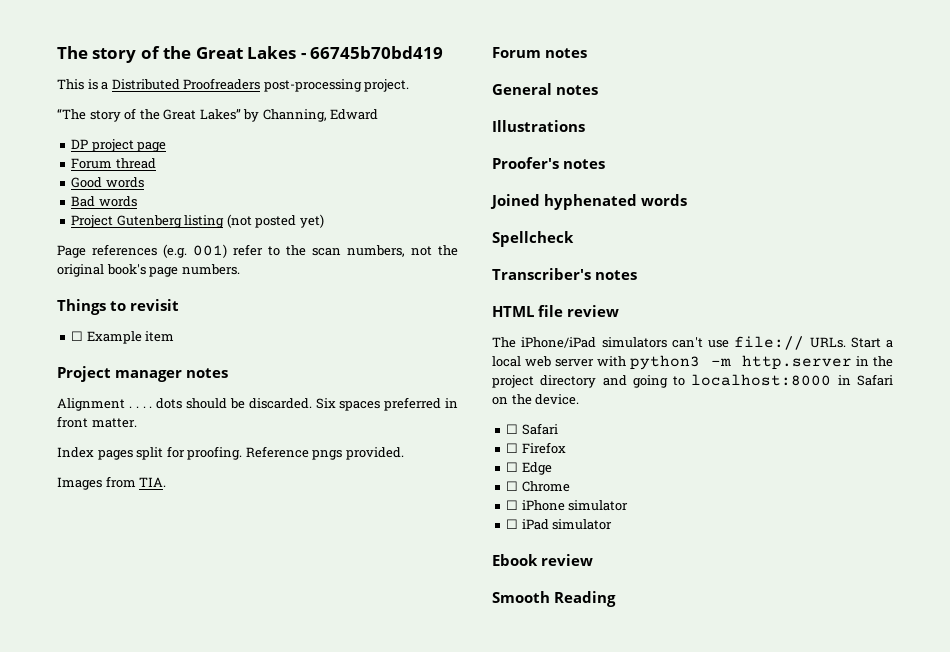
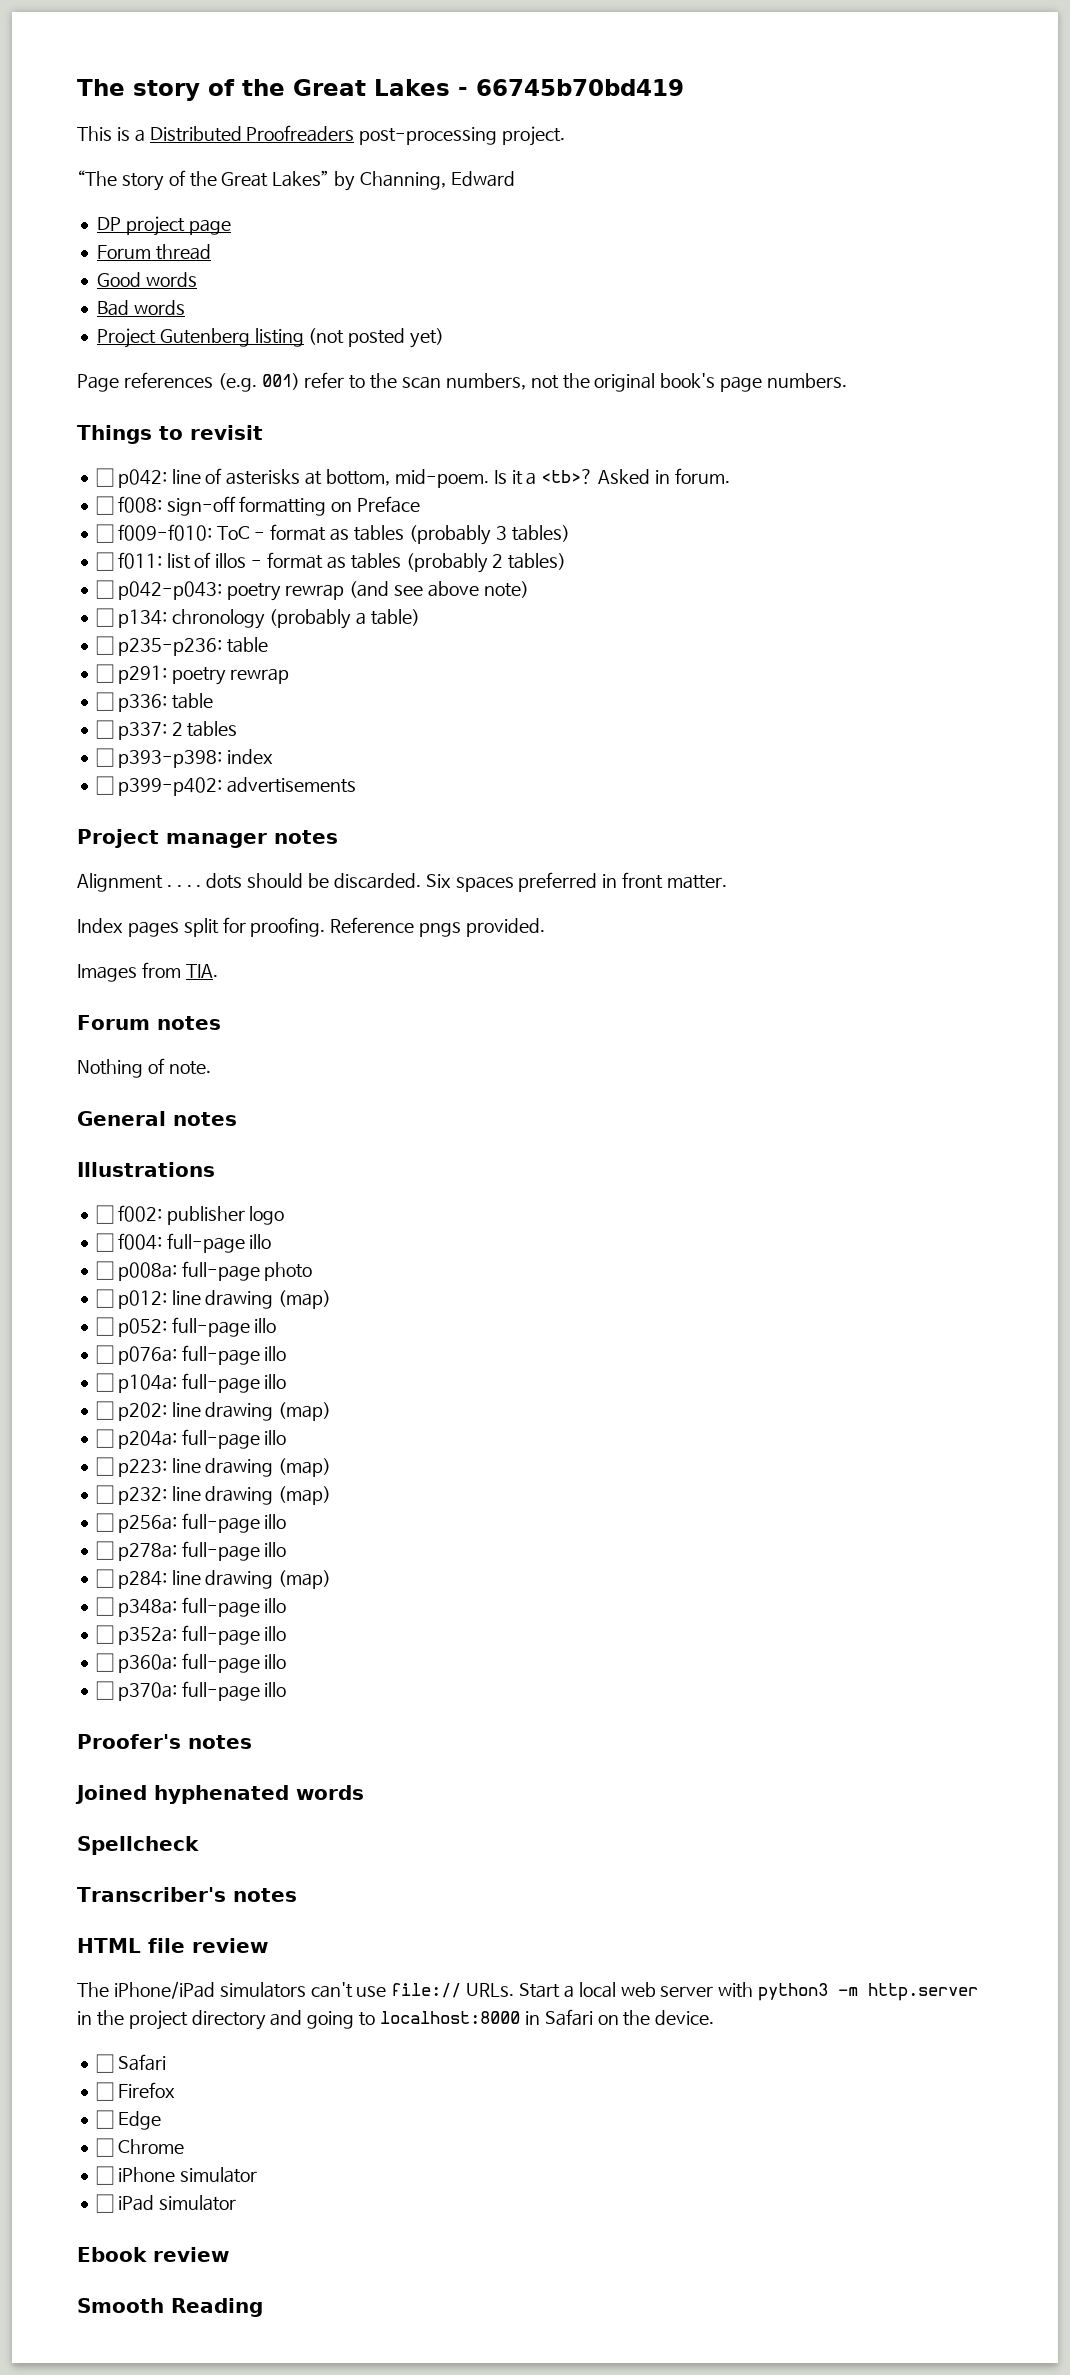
[86,331,175,344] Example item -> [117,468,730,488] [95,496,421,516] [95,524,570,545] [95,552,567,573] [95,580,529,601] [95,608,421,629] [95,636,268,656] [95,664,290,685] [95,692,213,712] [95,720,238,740] [95,748,273,768] [95,776,356,796] p042: line of asterisks at bottom, mid-poem. Is it a <tb>? Asked in forum. // ☐ f008: sign-off formatting on Preface // ☐ f009-f010: ToC - format as tables (probably 3 tables) // ☐ f011: list of illos - format as tables (probably 2 tables) // ☐ p042-p043: poetry rewrap (and see above note) // ☐ p134: chronology (probably a table) // ☐ p235-p236: table // ☐ p291: poetry rewrap // ☐ p336: table // ☐ p337: 2 tables // ☐ p393-p398: index // ☐ p399-p402: advertisements
(588, 53) none -> [77,1058,211,1078] // Nothing of note.
(585, 126) none -> [95,1205,285,1225] [95,1233,272,1253] [95,1261,313,1281] [95,1289,332,1309] [95,1317,277,1337] [95,1345,287,1365] [95,1373,287,1393] [95,1401,332,1421] [95,1429,287,1449] [95,1457,332,1477] [95,1485,332,1505] [95,1513,287,1533] [95,1541,287,1561] [95,1569,332,1589] [95,1597,287,1617] [95,1625,287,1645] [95,1653,287,1673] [95,1681,287,1701] // ☐ f002: publisher logo // ☐ f004: full-page illo // ☐ p008a: full-page photo // ☐ p012: line drawing (map) // ☐ p052: full-page illo // ☐ p076a: full-page illo // ☐ p104a: full-page illo // ☐ p202: line drawing (map) // ☐ p204a: full-page illo // ☐ p223: line drawing (map) // ☐ p232: line drawing (map) // ☐ p256a: full-page illo // ☐ p278a: full-page illo // ☐ p284: line drawing (map) // ☐ p348a: full-page illo // ☐ p352a: full-page illo // ☐ p360a: full-page illo // ☐ p370a: full-page illo

